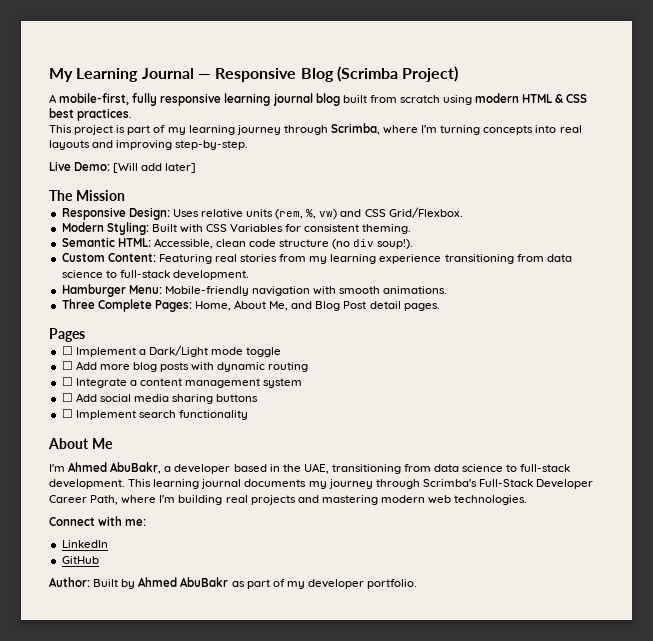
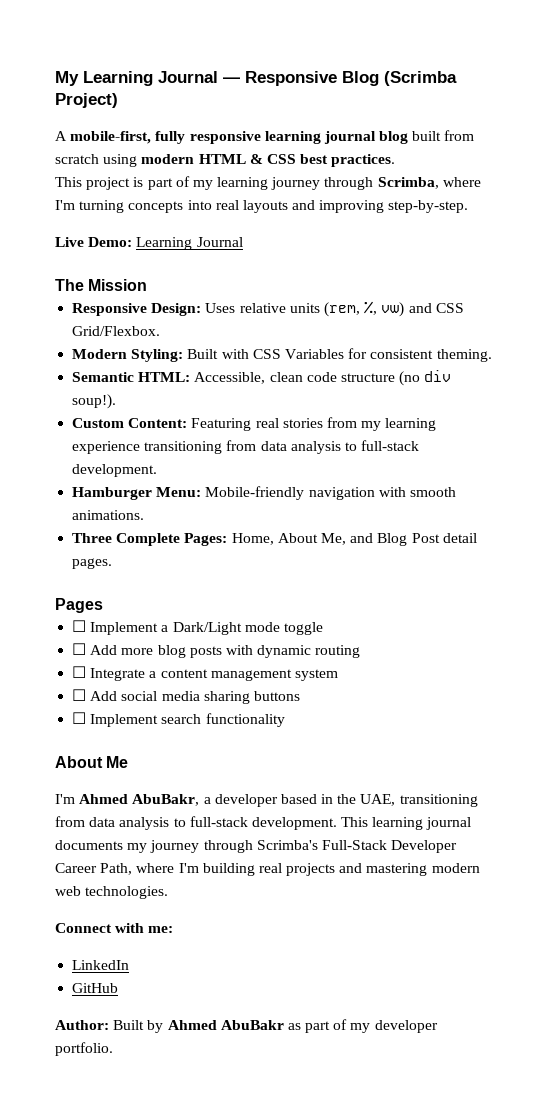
[113,163,197,173] [Will add later] -> [136,237,243,250] Learning Journal
[61,270,103,278] science -> [290,441,341,454] analysis
[462,464,504,472] science -> [119,817,170,830] analysis

